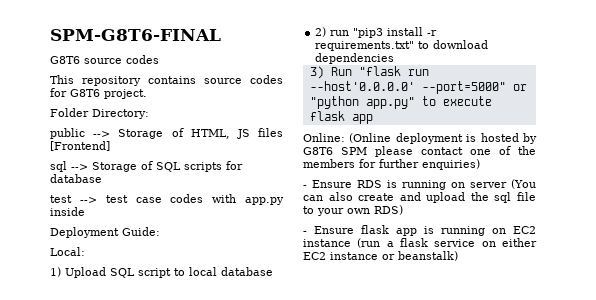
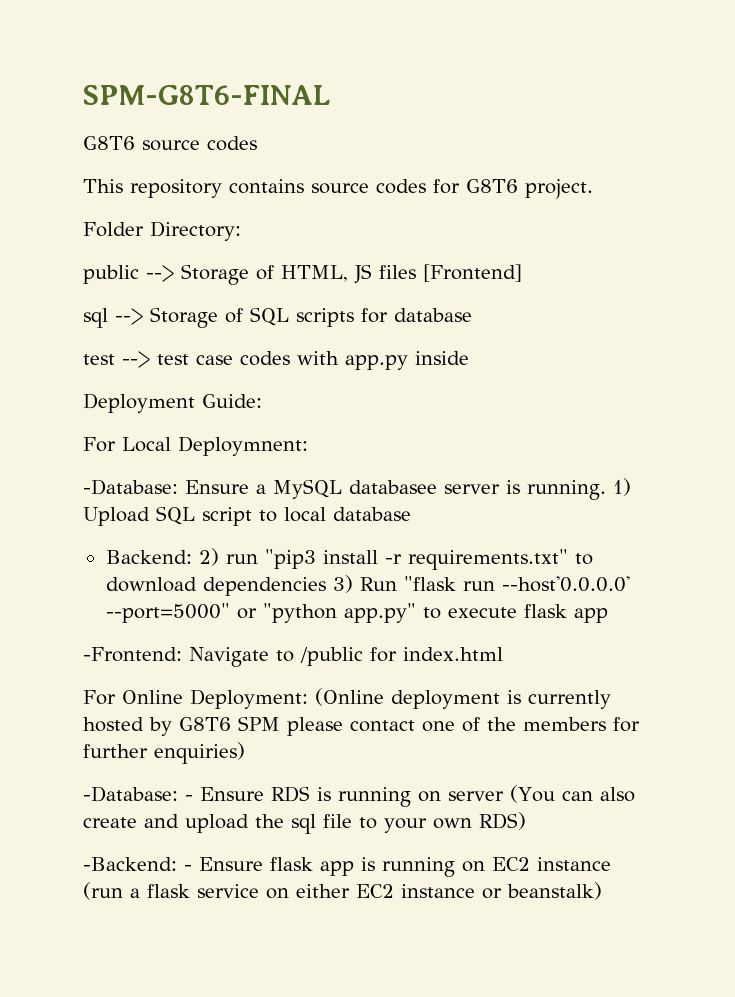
[50,247,85,256] Local: // -> [83,436,308,456] [83,479,606,500] For Local Deploymnent: // -Database: Ensure a MySQL databasee server is running.
(273, 271) none -> [105,550,192,564] Backend:
(395, 58) // -> (326, 586) none
[303,133,345,142] Online: -> [83,647,503,667] [83,689,308,709] -Frontend: Navigate to /public for index.html // For Online Deployment:
(477, 138) none -> [528,690,611,709] currently
(480, 164) none -> [83,786,178,802] -Database:
(403, 210) none -> [83,857,177,871] -Backend:

